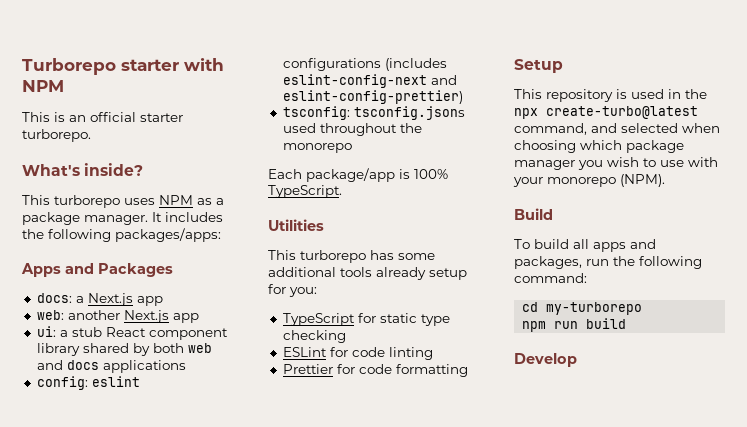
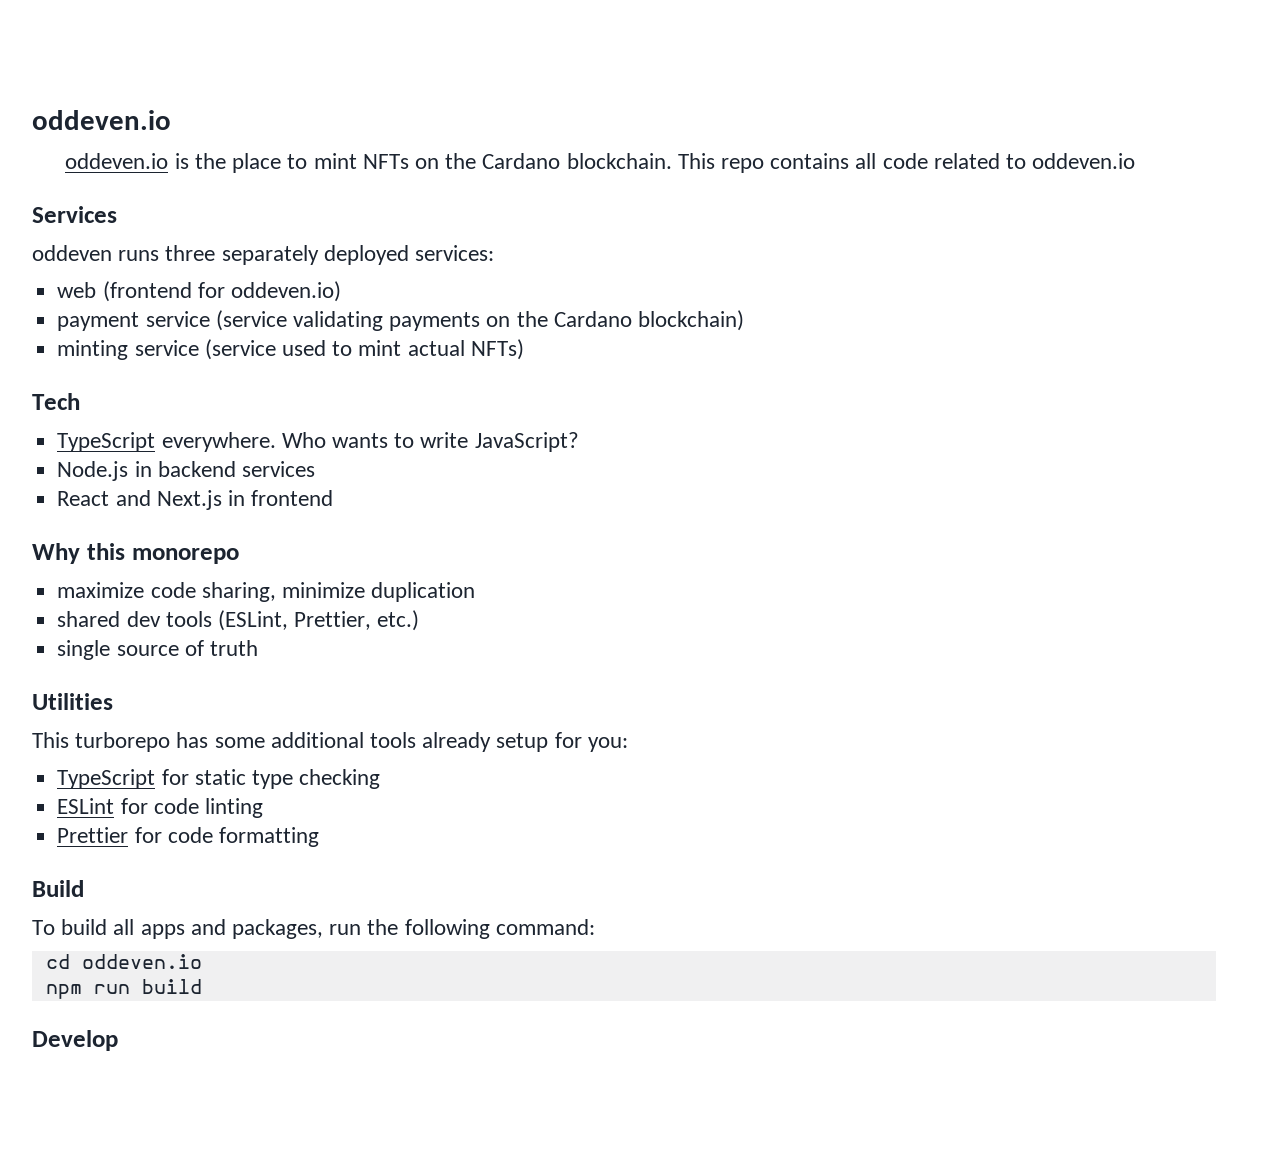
[22,58,224,75] [22,80,64,92] [22,112,183,122] [22,129,91,142] [22,163,144,176] [22,195,224,208] [22,212,223,225] [22,228,221,242] [21,263,173,277] [36,293,163,306] [36,310,199,323] [36,326,228,340] [36,343,212,356] [36,360,186,373] [36,376,140,390] [282,58,447,71] [282,74,457,88] [282,90,463,104] [282,106,465,120] [282,123,422,136] [282,143,352,153] [268,168,448,182] [268,185,342,198] Turborepo starter with NPM // This is an official starter turborepo. // What's inside? // This turborepo uses NPM as a package manager. It includes the following packages/apps: // Apps and Packages // docs: a Next.js app // web: another Next.js app // ui: a stub React component library shared by both web and docs applications // config: eslint configurations (includes eslint-config-next and eslint-config-prettier) // tsconfig: tsconfig.jsons used throughout the monorepo // Each package/app is 100% TypeScript. -> [32,110,171,130] [65,153,1136,173] [32,206,117,223] [32,245,495,265] [57,281,341,302] [57,310,744,331] [57,339,524,360] [32,393,80,410] [57,432,579,452] [57,461,315,481] [57,490,334,510] [32,543,239,564] [57,582,476,602] [57,610,420,631] [57,640,258,660] oddeven.io // oddeven.io is the place to mint NFTs on the Cardano blockchain. This repo contains all code related to oddeven.io // Services // oddeven runs three separately deployed services: // web (frontend for oddeven.io) // payment service (service validating payments on the Cardano blockchain) // minting service (service used to mint actual NFTs) // Tech // TypeScript everywhere. Who wants to write JavaScript? // Node.js in backend services // React and Next.js in frontend // Why this monorepo // maximize code sharing, minimize duplication // shared dev tools (ESLint, Prettier, etc.) // single source of truth
[514,59,563,73] [514,89,707,102] [514,106,698,119] [514,123,720,135] [514,140,684,153] [514,157,718,170] [513,174,665,187] // Setup // This repository is used in the npx create-turbo@latest command, and selected when choosing which package manager you wish to use with your monorepo (NPM). -> (319, 837) none
[546,302,643,315] my-turborepo -> [81,954,202,969] oddeven.io

